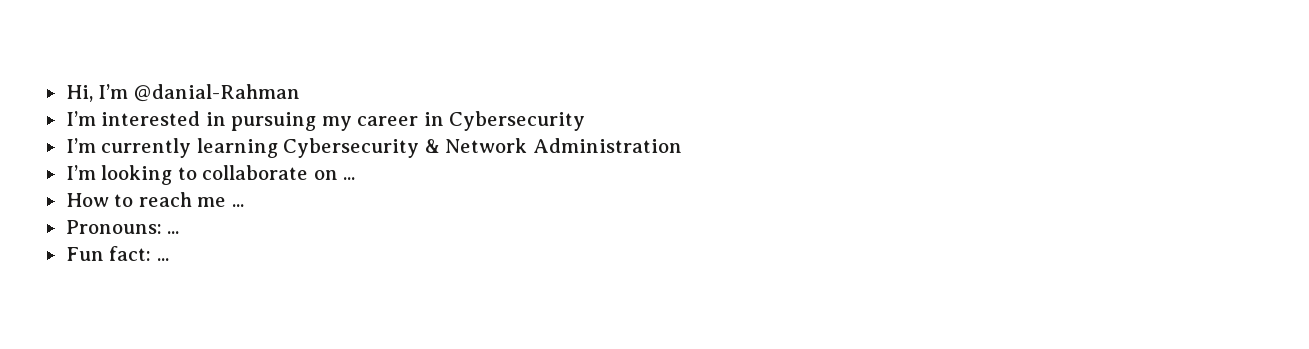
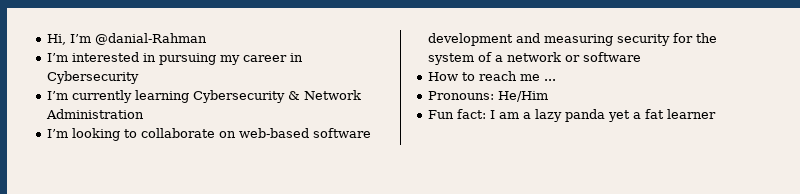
[343,177,356,180] ... -> [239,128,372,138] [428,33,718,46] [428,52,642,65] web-based software development and measuring security for the system of a network or software
[167,231,180,234] ... -> [498,91,549,102] He/Him
[156,258,169,261] ... -> [490,109,717,122] I am a lazy panda yet a fat learner

